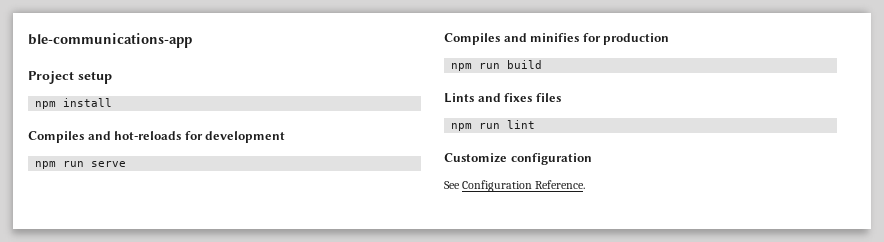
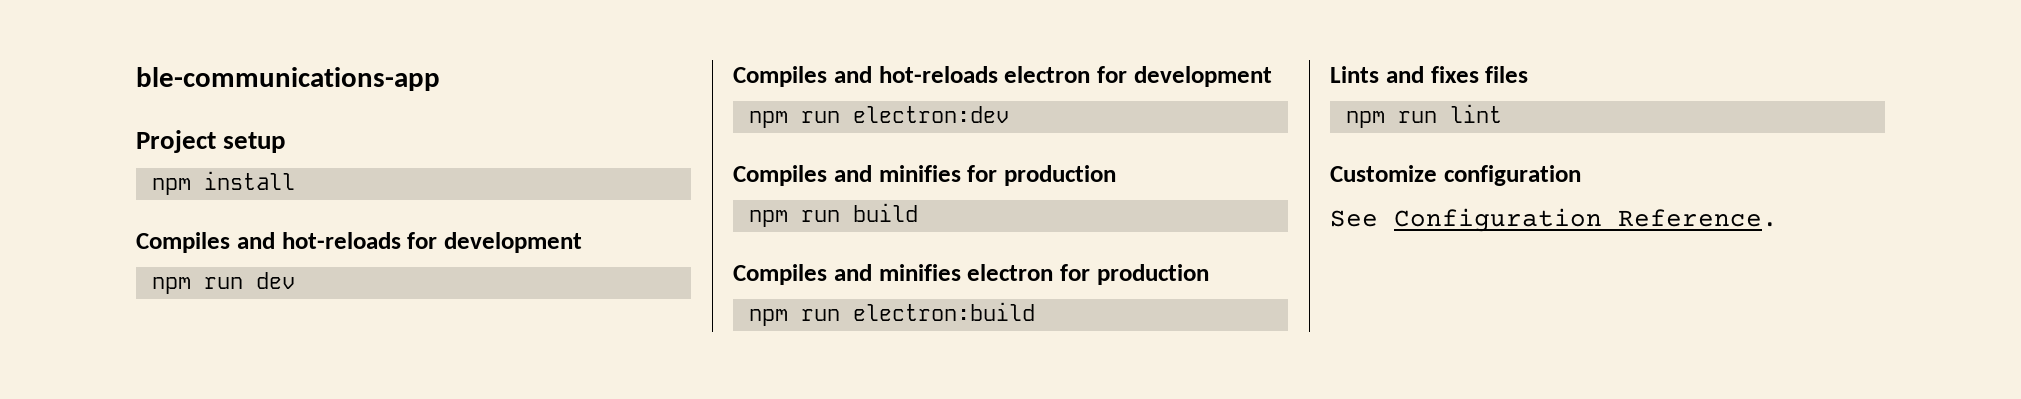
[91,161,127,167] serve -> [255,272,295,289] [733,66,1272,87] [748,106,1009,128] dev // Compiles and hot-reloads electron for development // npm run electron:dev
(543, 64) none -> [733,264,1209,285] [748,302,1035,326] // Compiles and minifies electron for production // npm run electron:build

